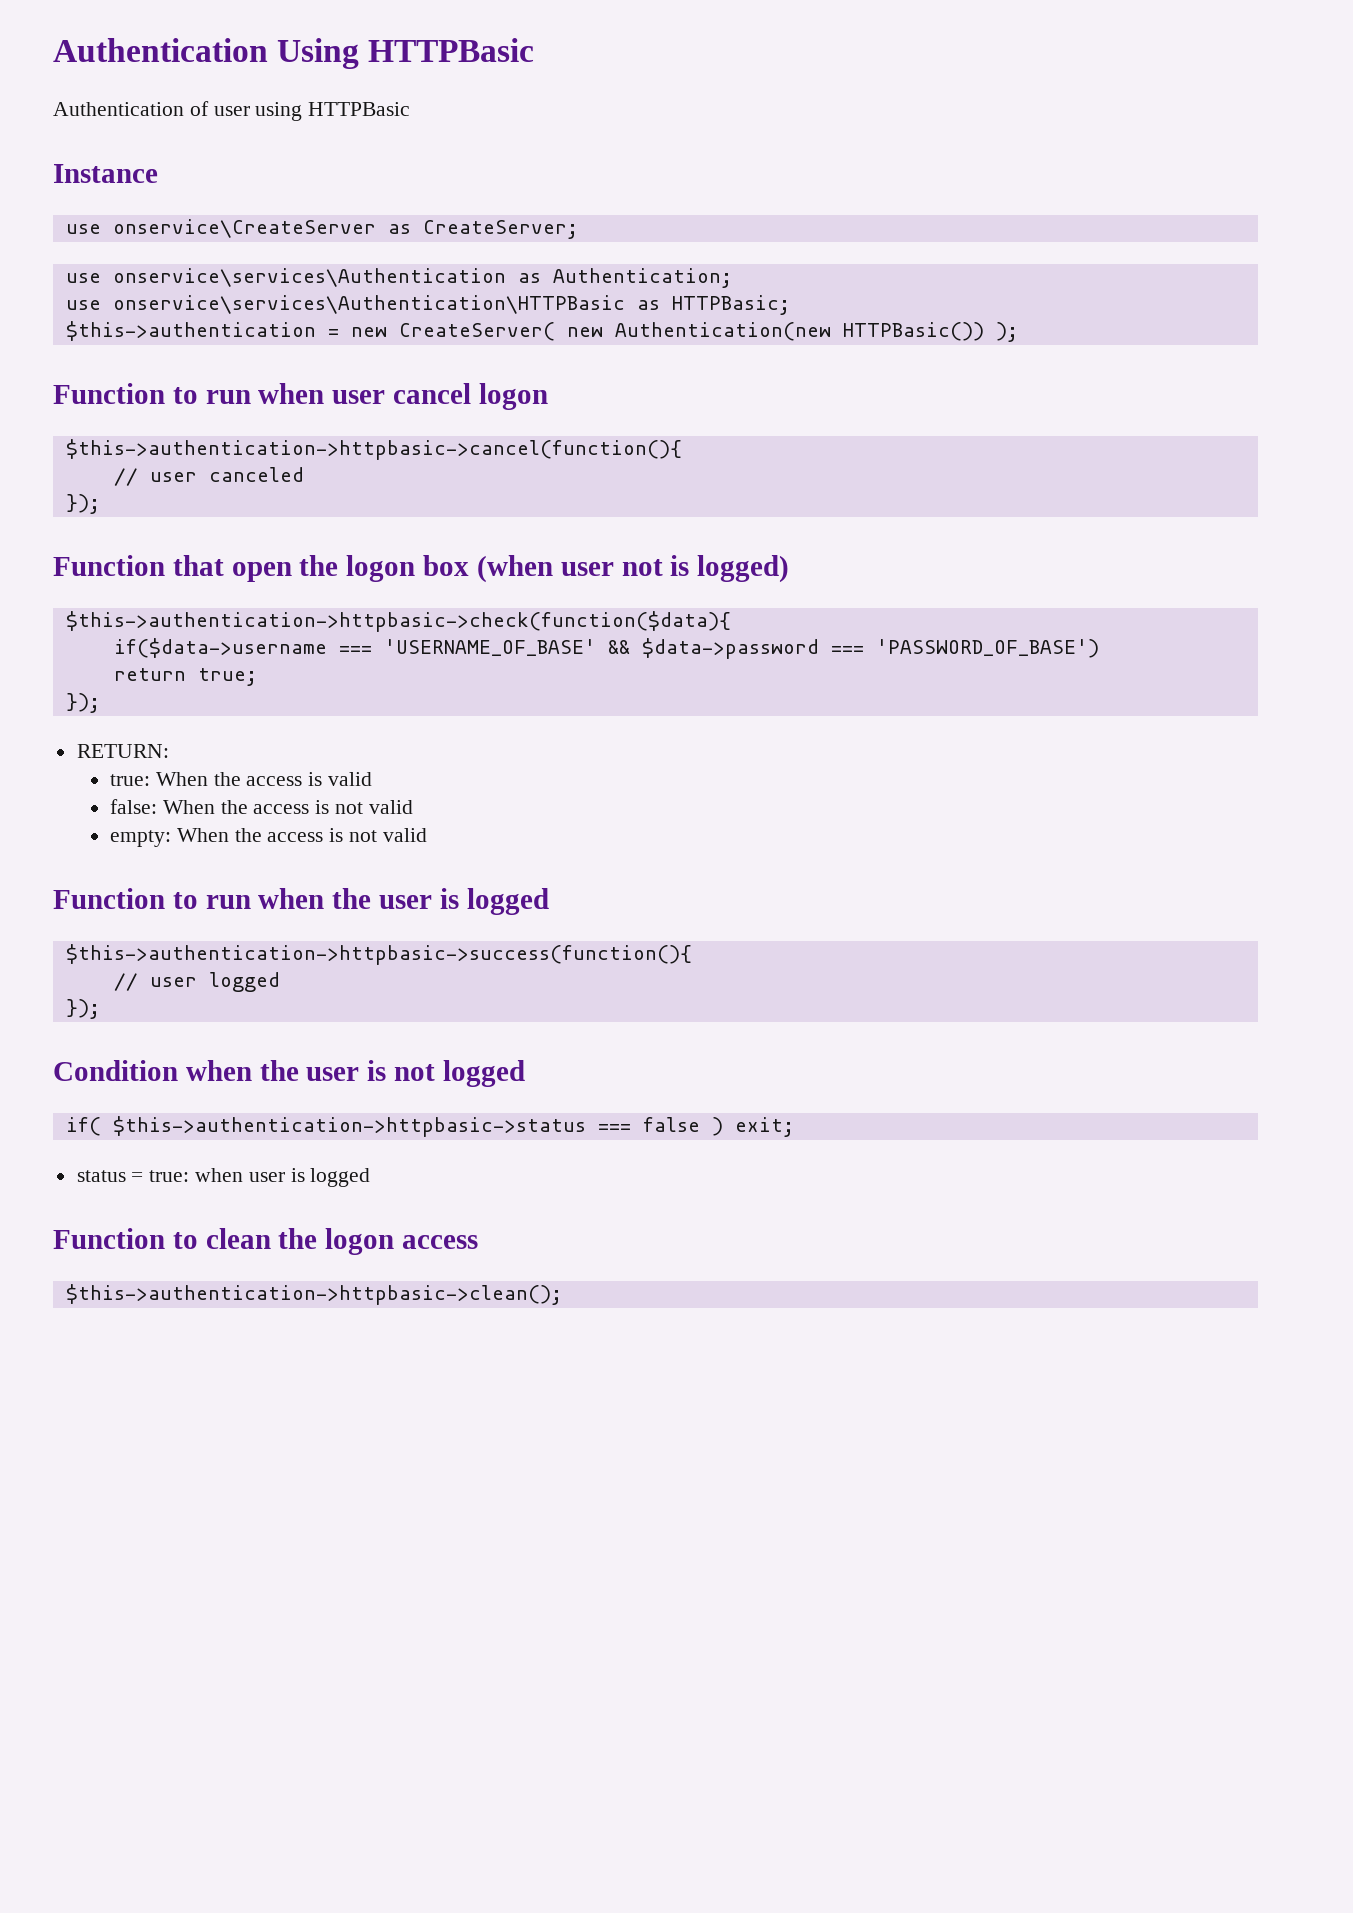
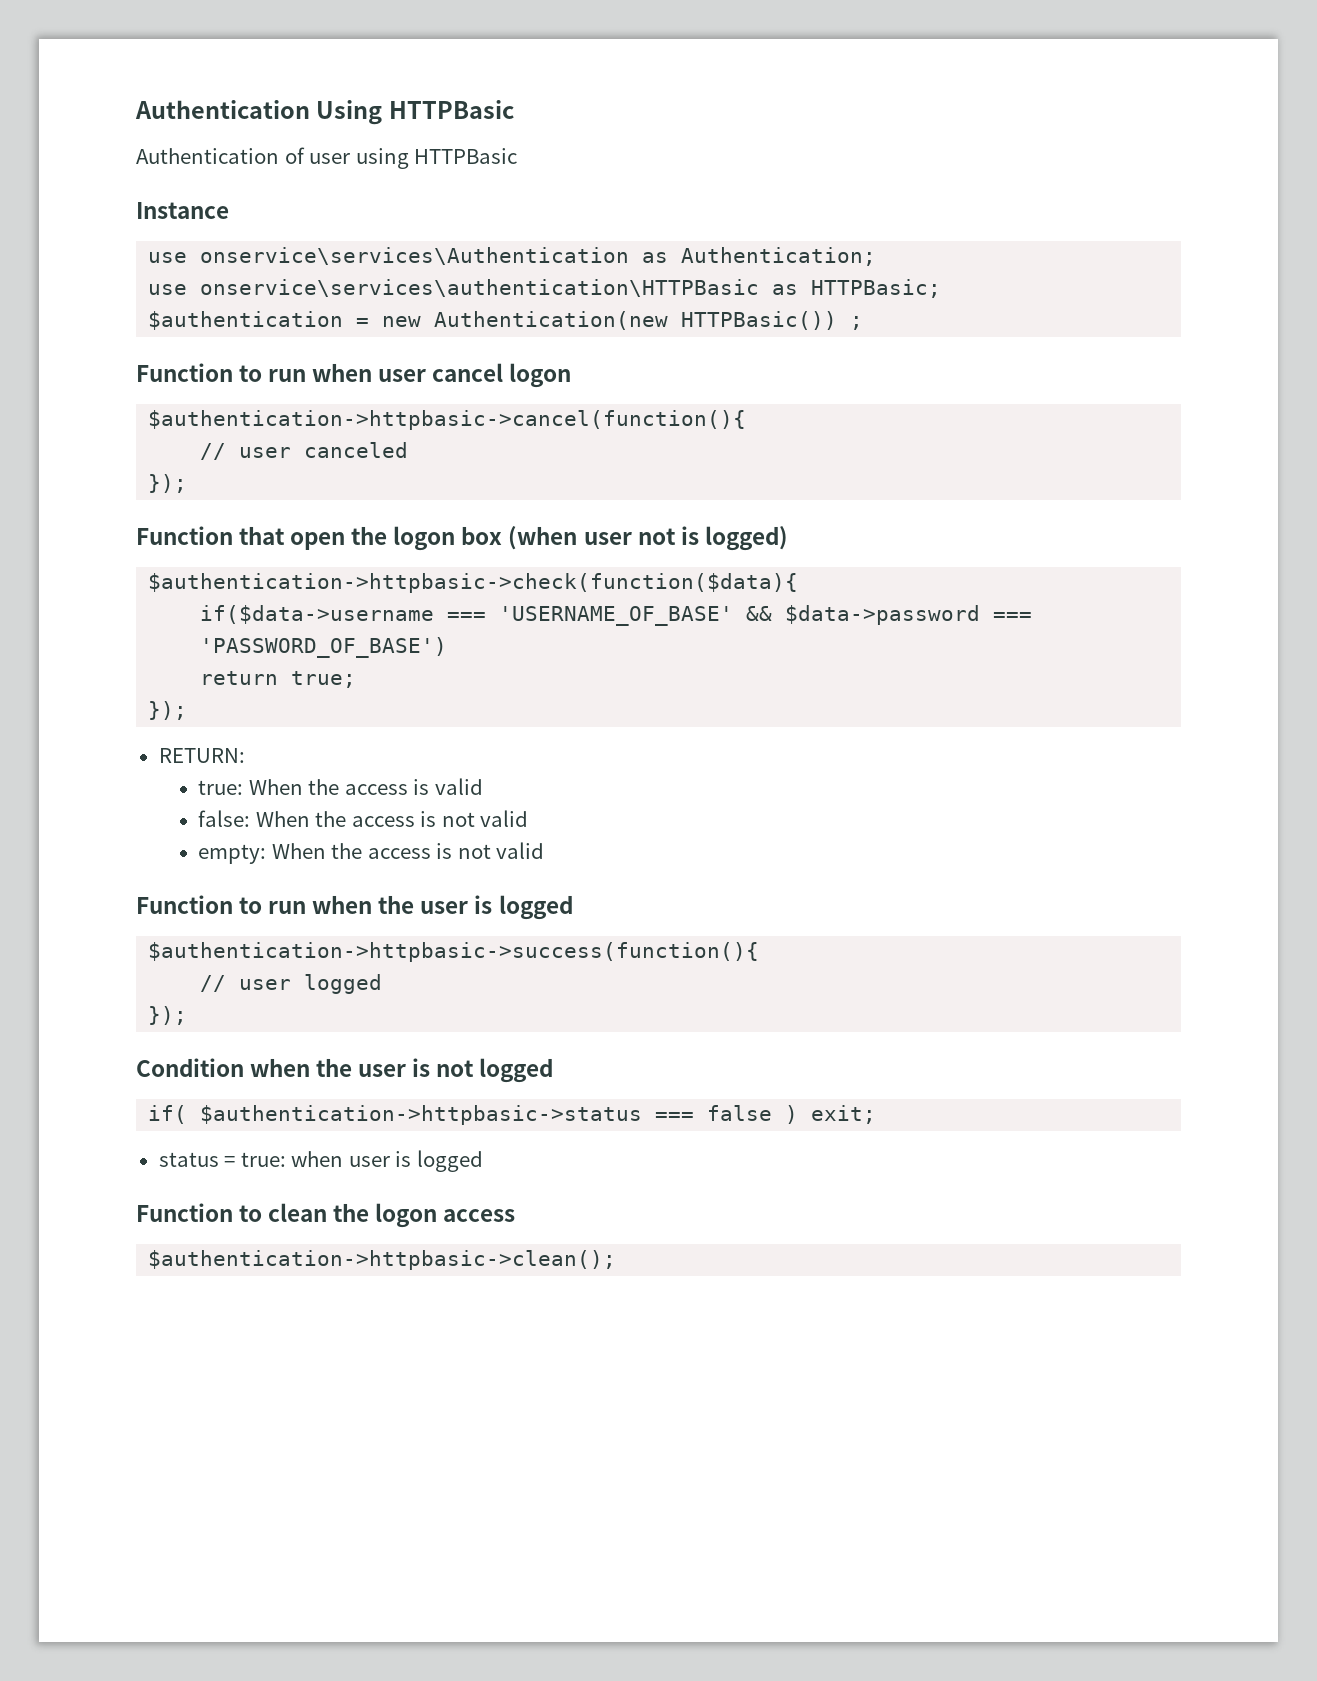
[65,219,578,239] // use onservice\CreateServer as CreateServer; -> (229, 210) none
[112,295,625,314] onservice\services\Authentication\HTTPBasic -> [200,279,760,297] onservice\services\authentication\HTTPBasic
[65,321,316,341] $this->authentication -> [148,311,344,330] $authentication
[398,322,603,341] CreateServer( new -> (422, 321) none
[995,322,1018,342] ); -> [850,316,864,330] ;
[65,439,682,460] $this->authentication->httpbasic->cancel(function(){ -> [148,410,747,430] $authentication->httpbasic->cancel(function(){
[65,611,731,632] $this->authentication->httpbasic->check(function($data){ -> [148,573,799,593] $authentication->httpbasic->check(function($data){
[65,944,692,965] $this->authentication->httpbasic->success(function(){ -> [148,942,760,962] $authentication->httpbasic->success(function(){
[112,1116,586,1137] $this->authentication->httpbasic->status -> [200,1105,643,1125] $authentication->httpbasic->status
[65,1284,562,1305] $this->authentication->httpbasic->clean(); -> [148,1250,617,1270] $authentication->httpbasic->clean();

